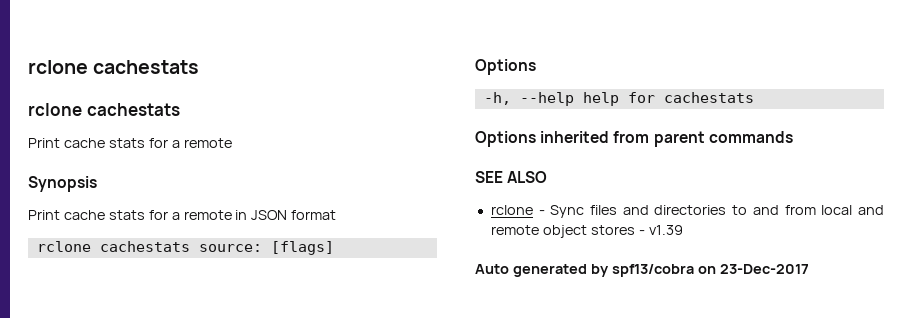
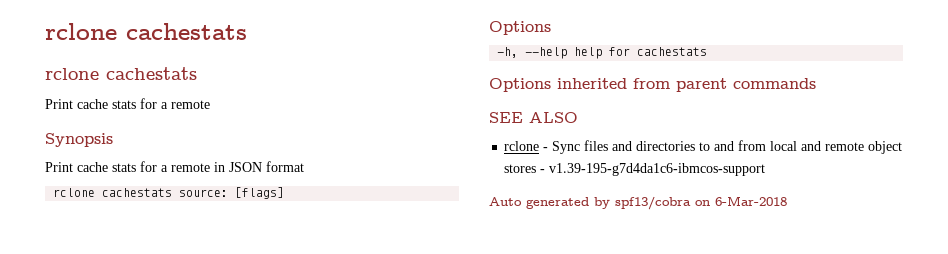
[648,225,683,235] v1.39 -> [549,163,766,176] v1.39-195-g7d4da1c6-ibmcos-support
[719,264,809,274] 23-Dec-2017 -> [715,196,787,206] 6-Mar-2018

